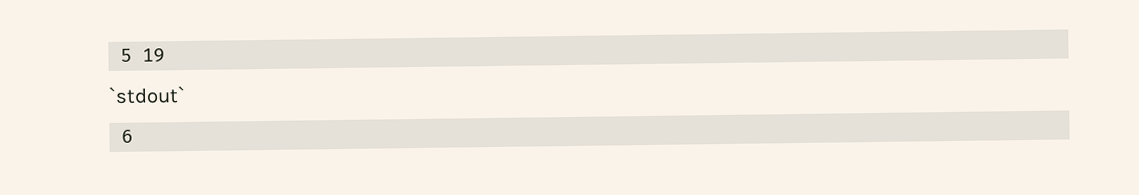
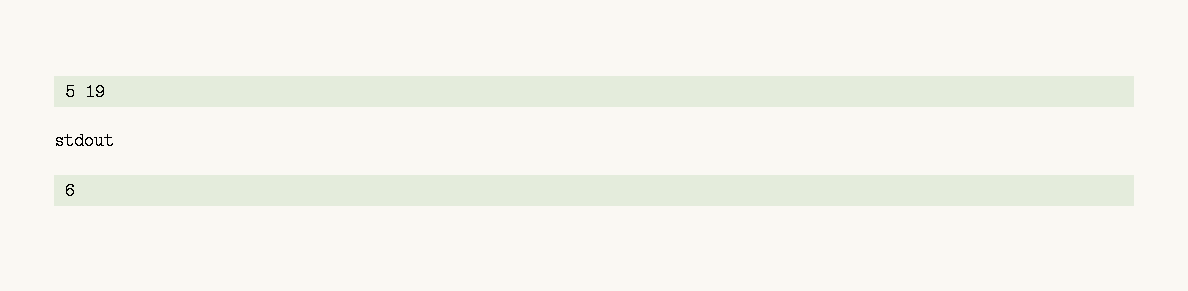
[108,86,186,105] `stdout` -> [54,132,114,150] stdout

